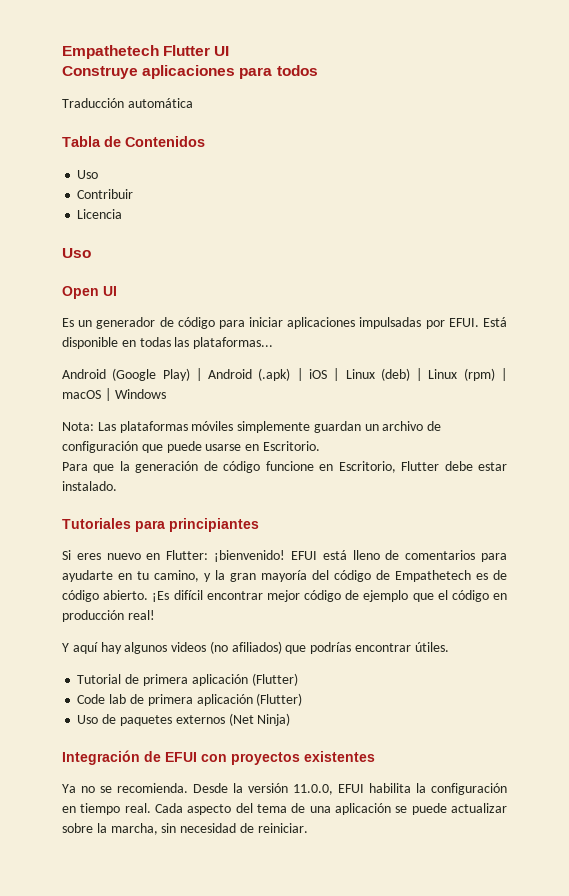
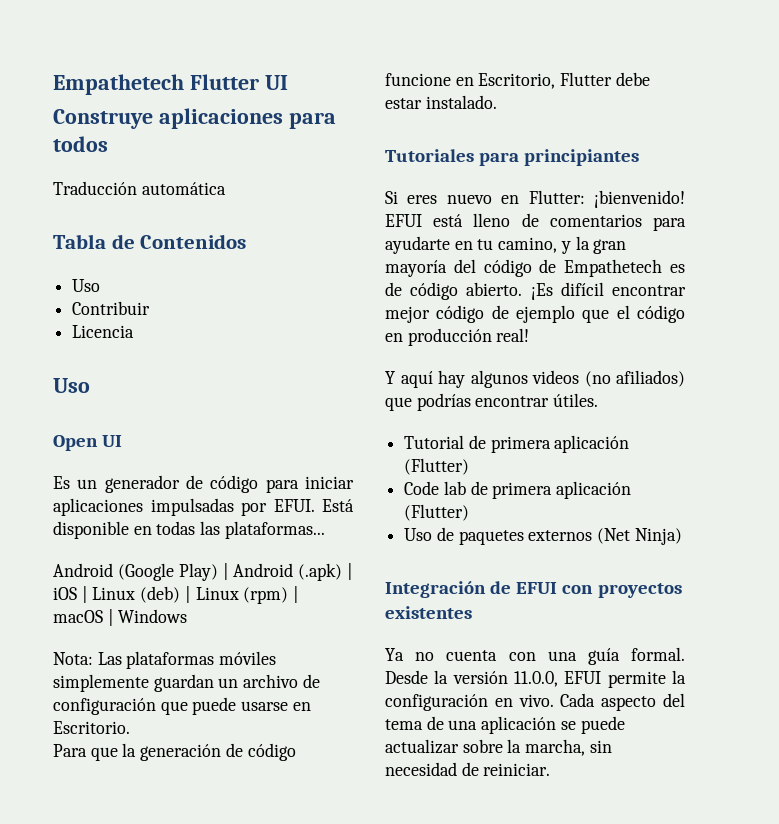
[100,783,188,793] se recomienda. -> [446,647,685,665] cuenta con una guía formal.
[369,783,411,793] habilita -> [607,671,666,688] permite
[80,803,151,815] tiempo real. -> [518,694,554,707] vivo.

